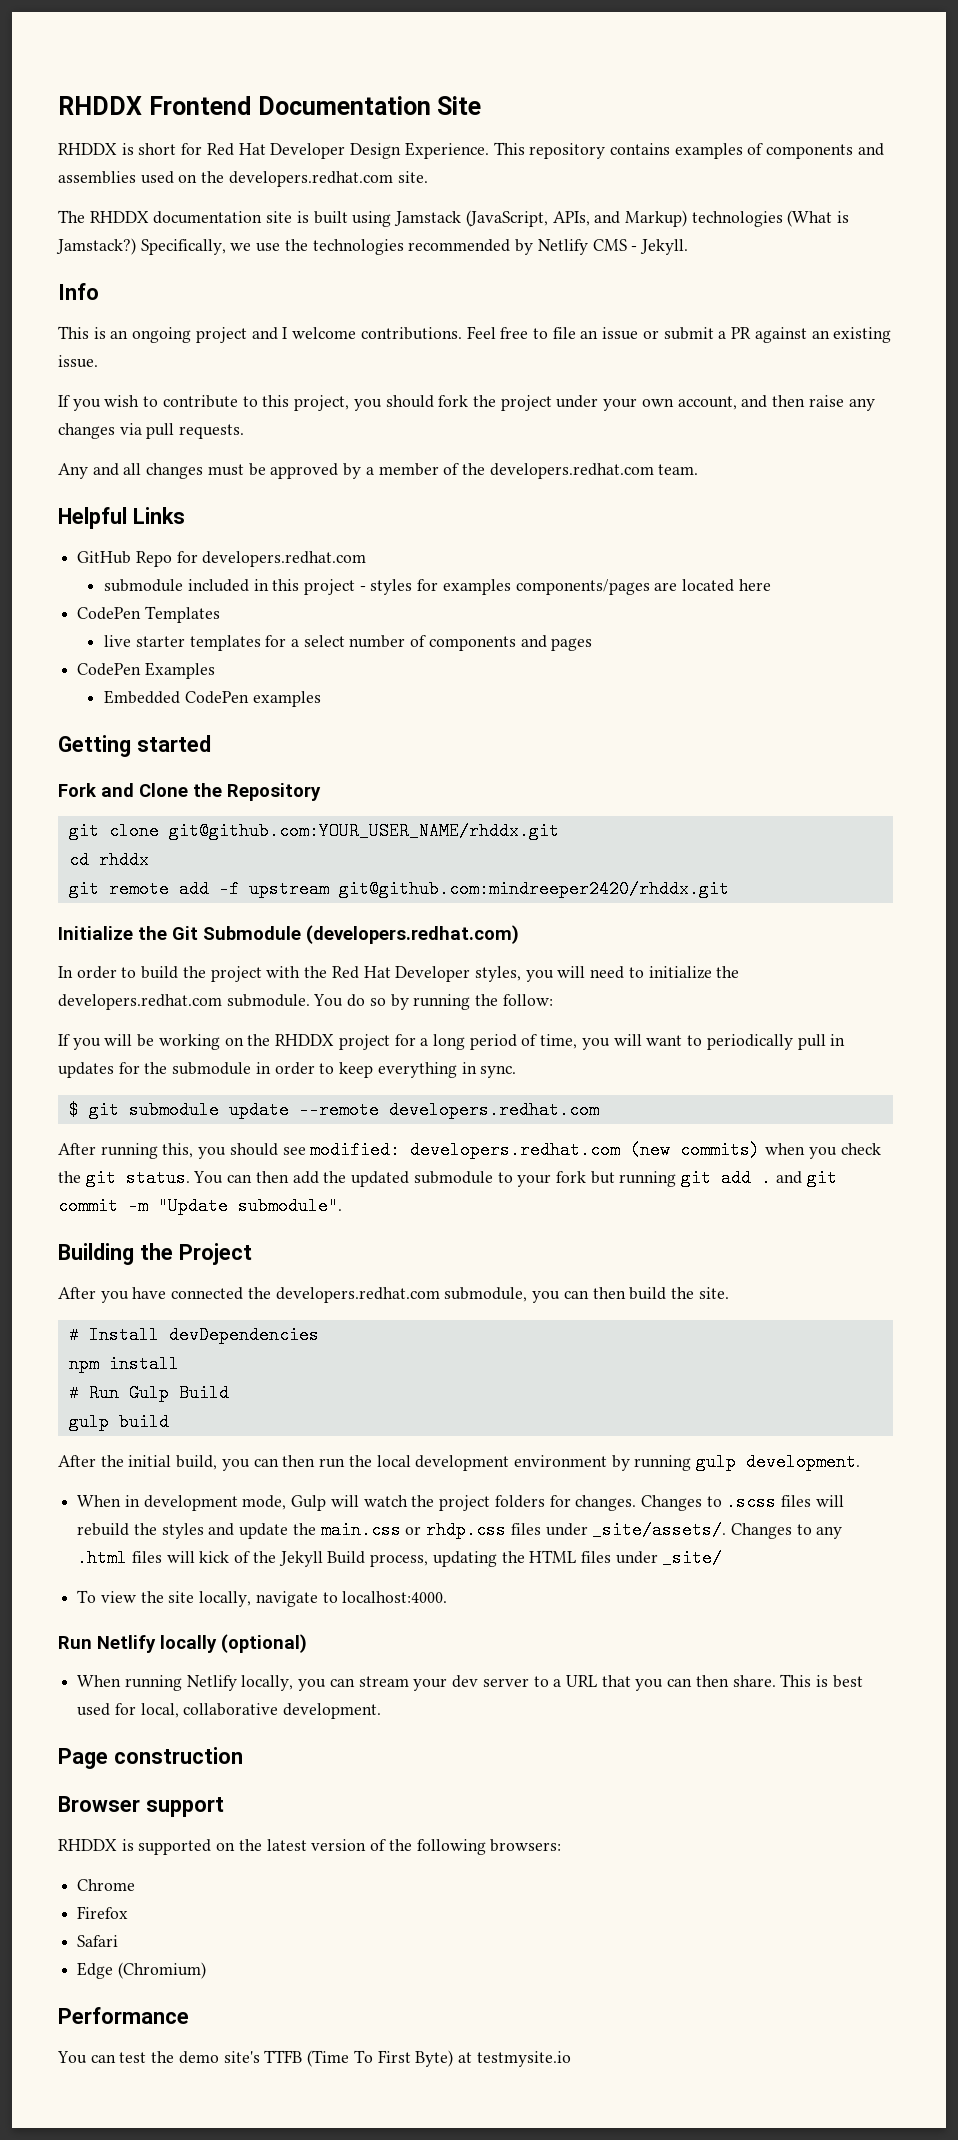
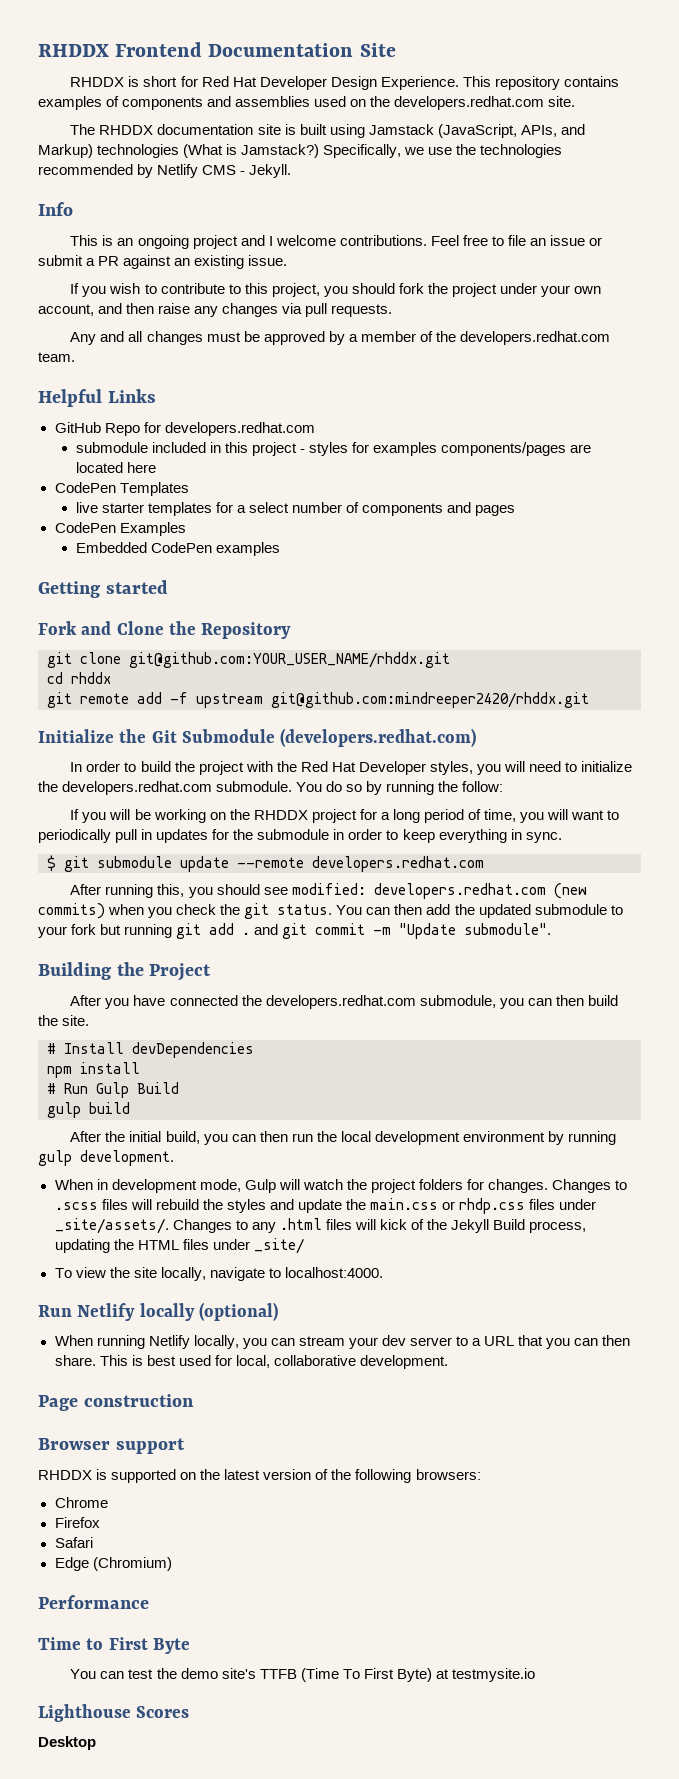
(189, 2015) none -> [38,1637,190,1654] // Time to First Byte
(571, 2059) none -> [38,1704,190,1722] [38,1736,96,1750] // Lighthouse Scores // Desktop

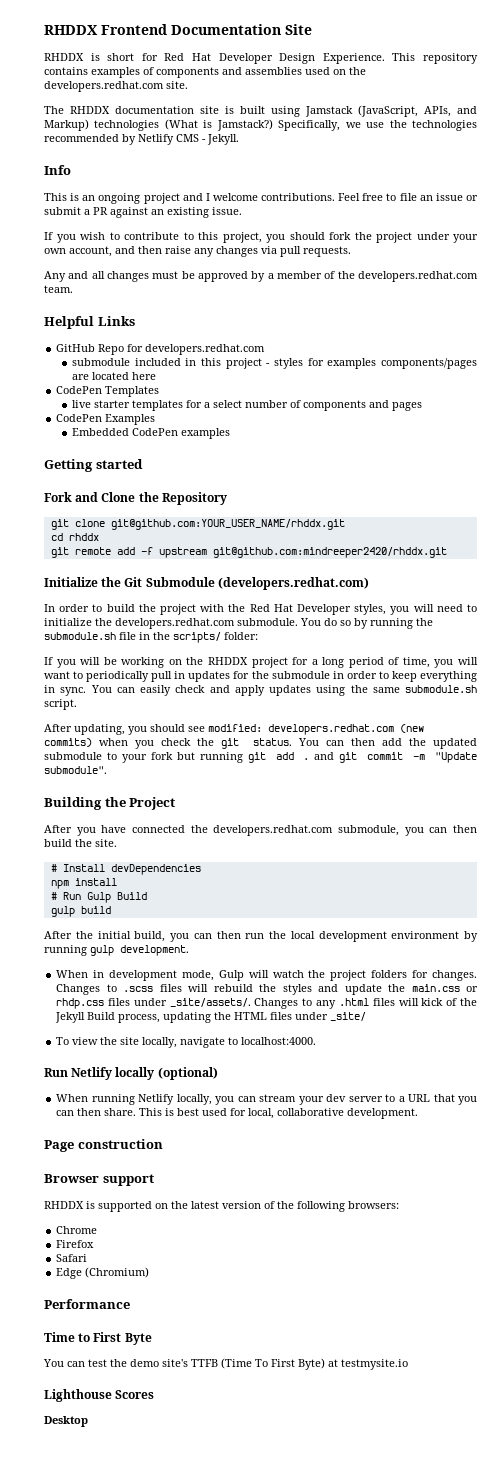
[462,781,504,792] follow: -> [44,632,258,643] submodule.sh file in the scripts/ folder:
[47,855,484,872] [70,884,185,898] // $ git submodule update --remote developers.redhat.com // After running this, -> [90,685,477,696] [44,699,77,710] [44,724,125,735] You can easily check and apply updates using the same submodule.sh script. // After updating,

